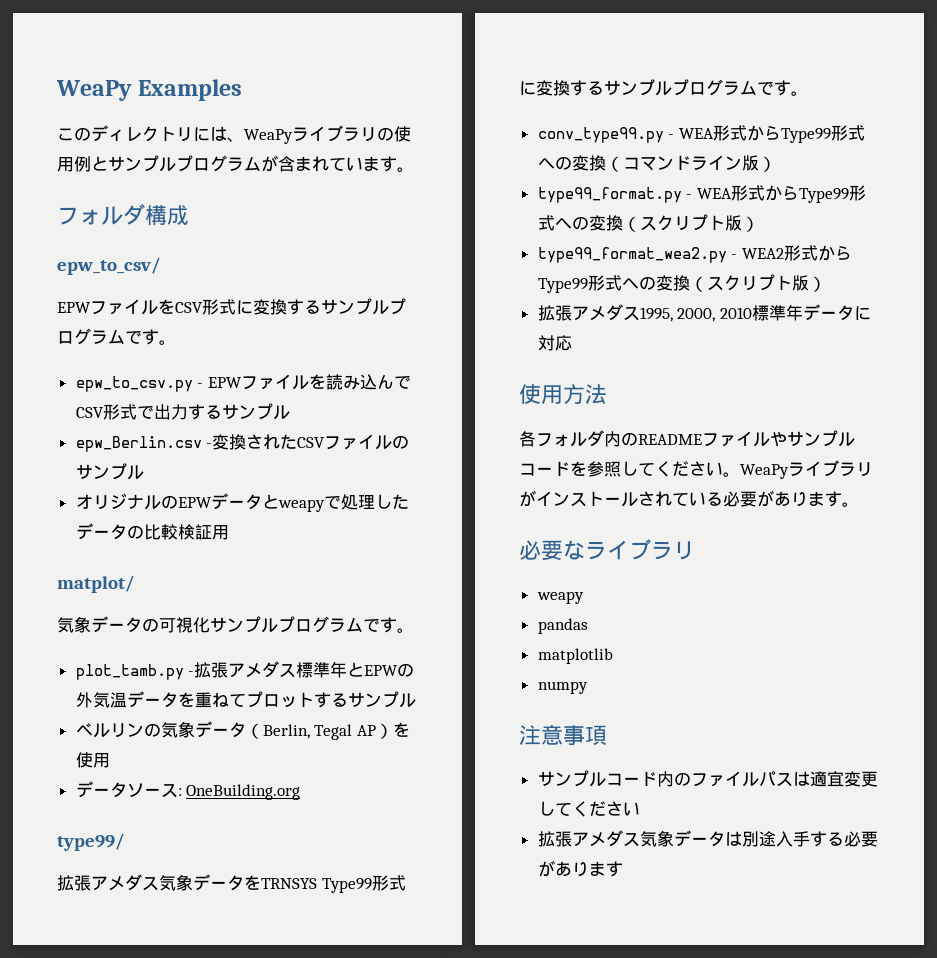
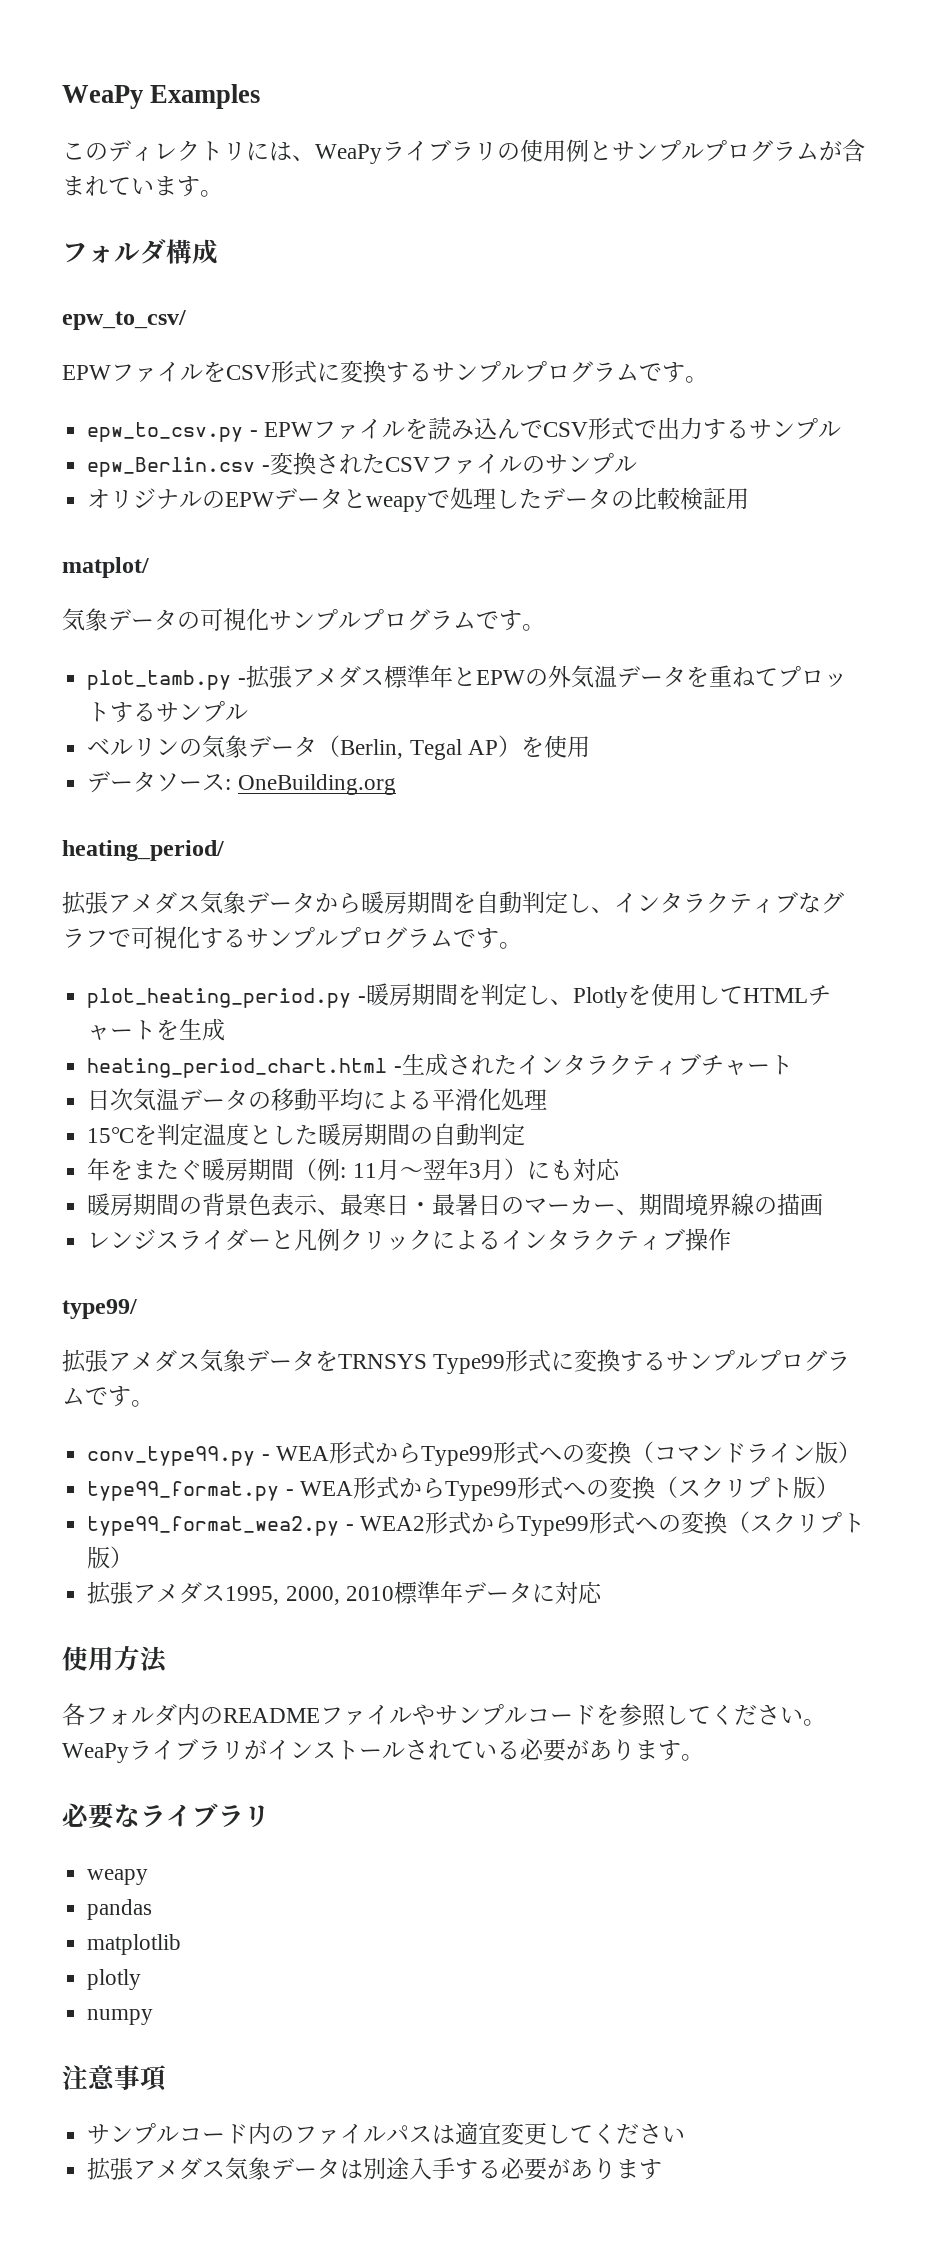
(301, 792) none -> [62,840,224,861] [62,891,844,915] [62,926,522,949] [87,983,831,1008] [87,1018,226,1041] [87,1053,793,1078] [87,1088,548,1111] [87,1123,526,1146] [87,1158,620,1181] [87,1193,824,1217] [87,1228,732,1251] // heating_period/ // 拡張アメダス気象データから暖房期間を自動判定し、インタラクティブなグラフで可視化するサンプルプログラムです。 // plot_heating_period.py -暖房期間を判定し、Plotlyを使用してHTMLチャートを生成 // heating_period_chart.html -生成されたインタラクティブチャート // 日次気温データの移動平均による平滑化処理 // 15℃を判定温度とした暖房期間の自動判定 // 年をまたぐ暖房期間（例: 11月～翌年3月）にも対応 // 暖房期間の背景色表示、最寒日・最暑日のマーカー、期間境界線の描画 // レンジスライダーと凡例クリックによるインタラクティブ操作
(613, 656) none -> [87,1969,142,1990] // plotly

